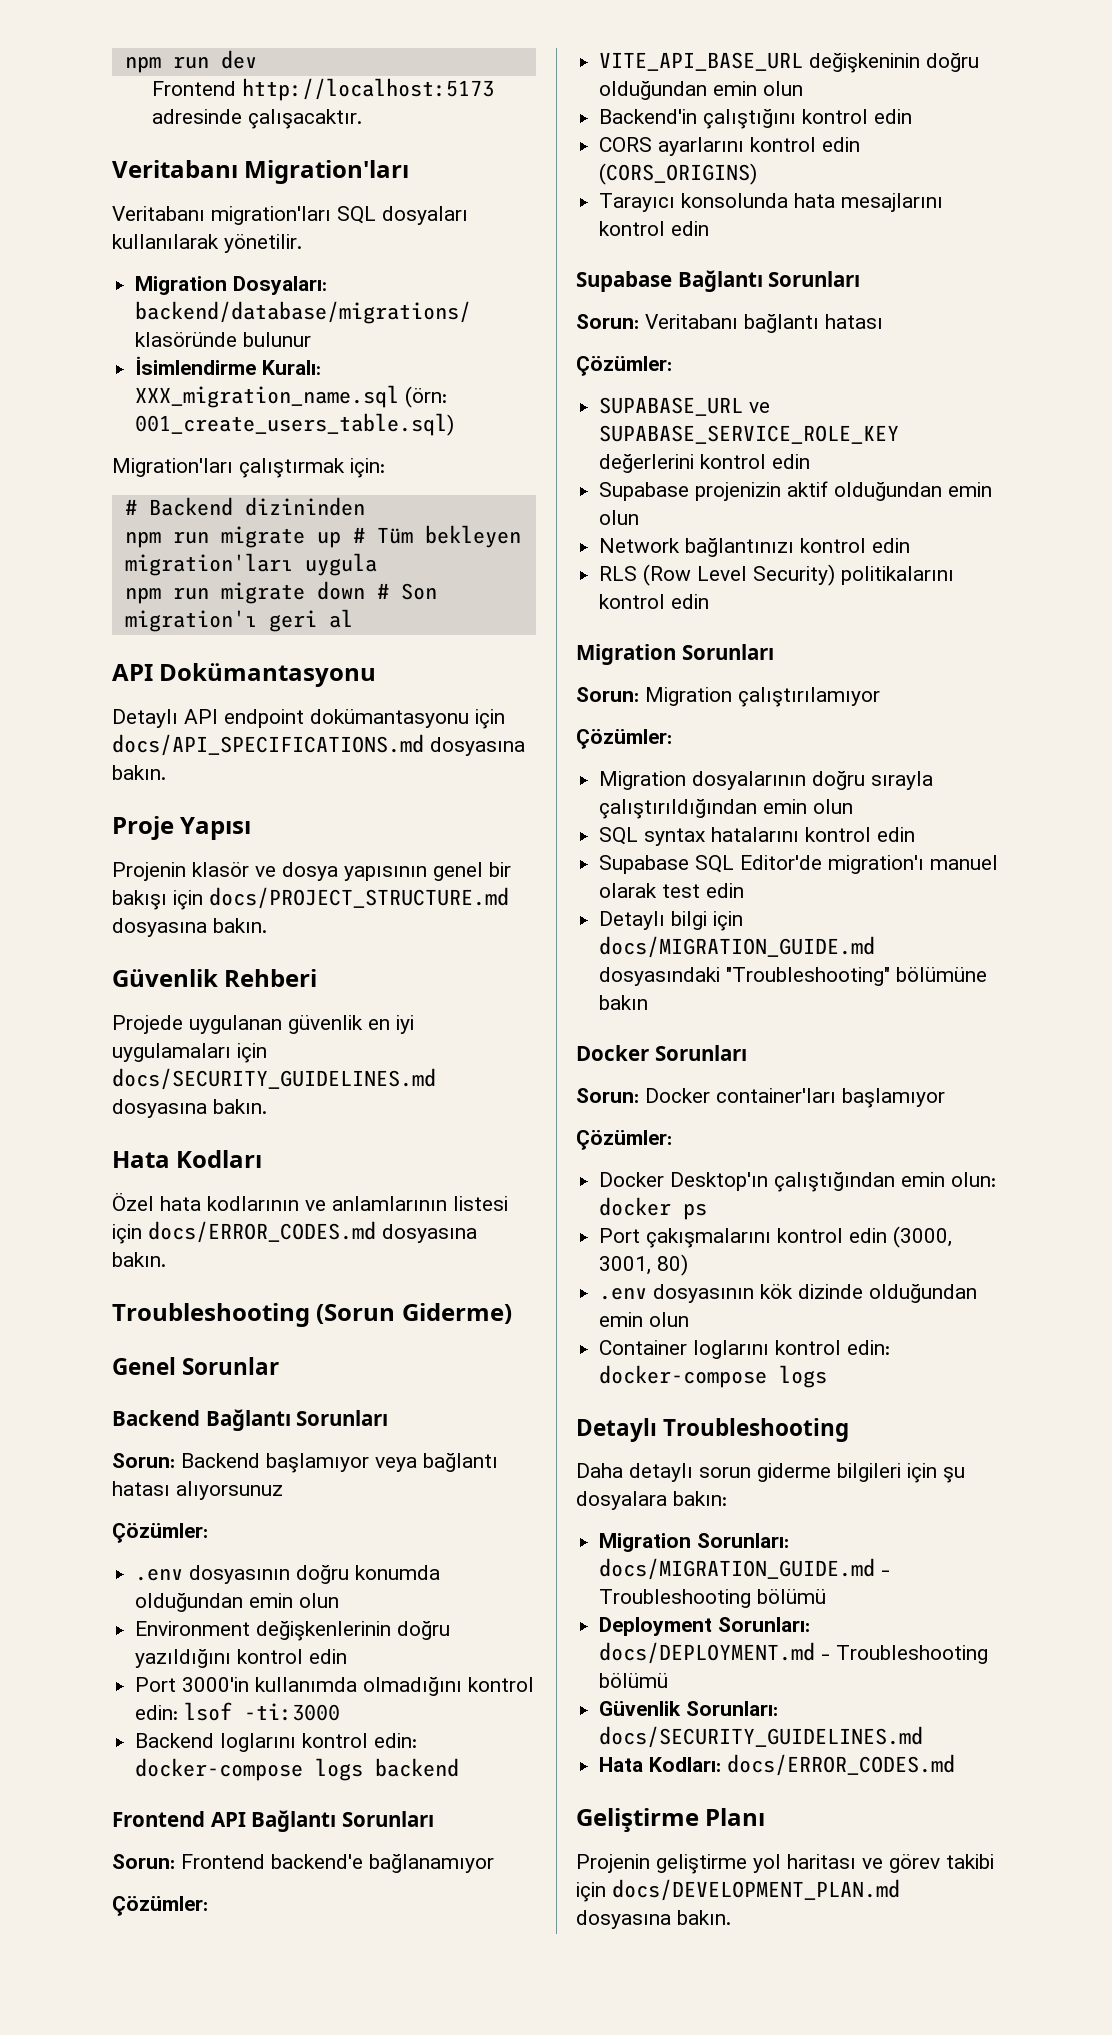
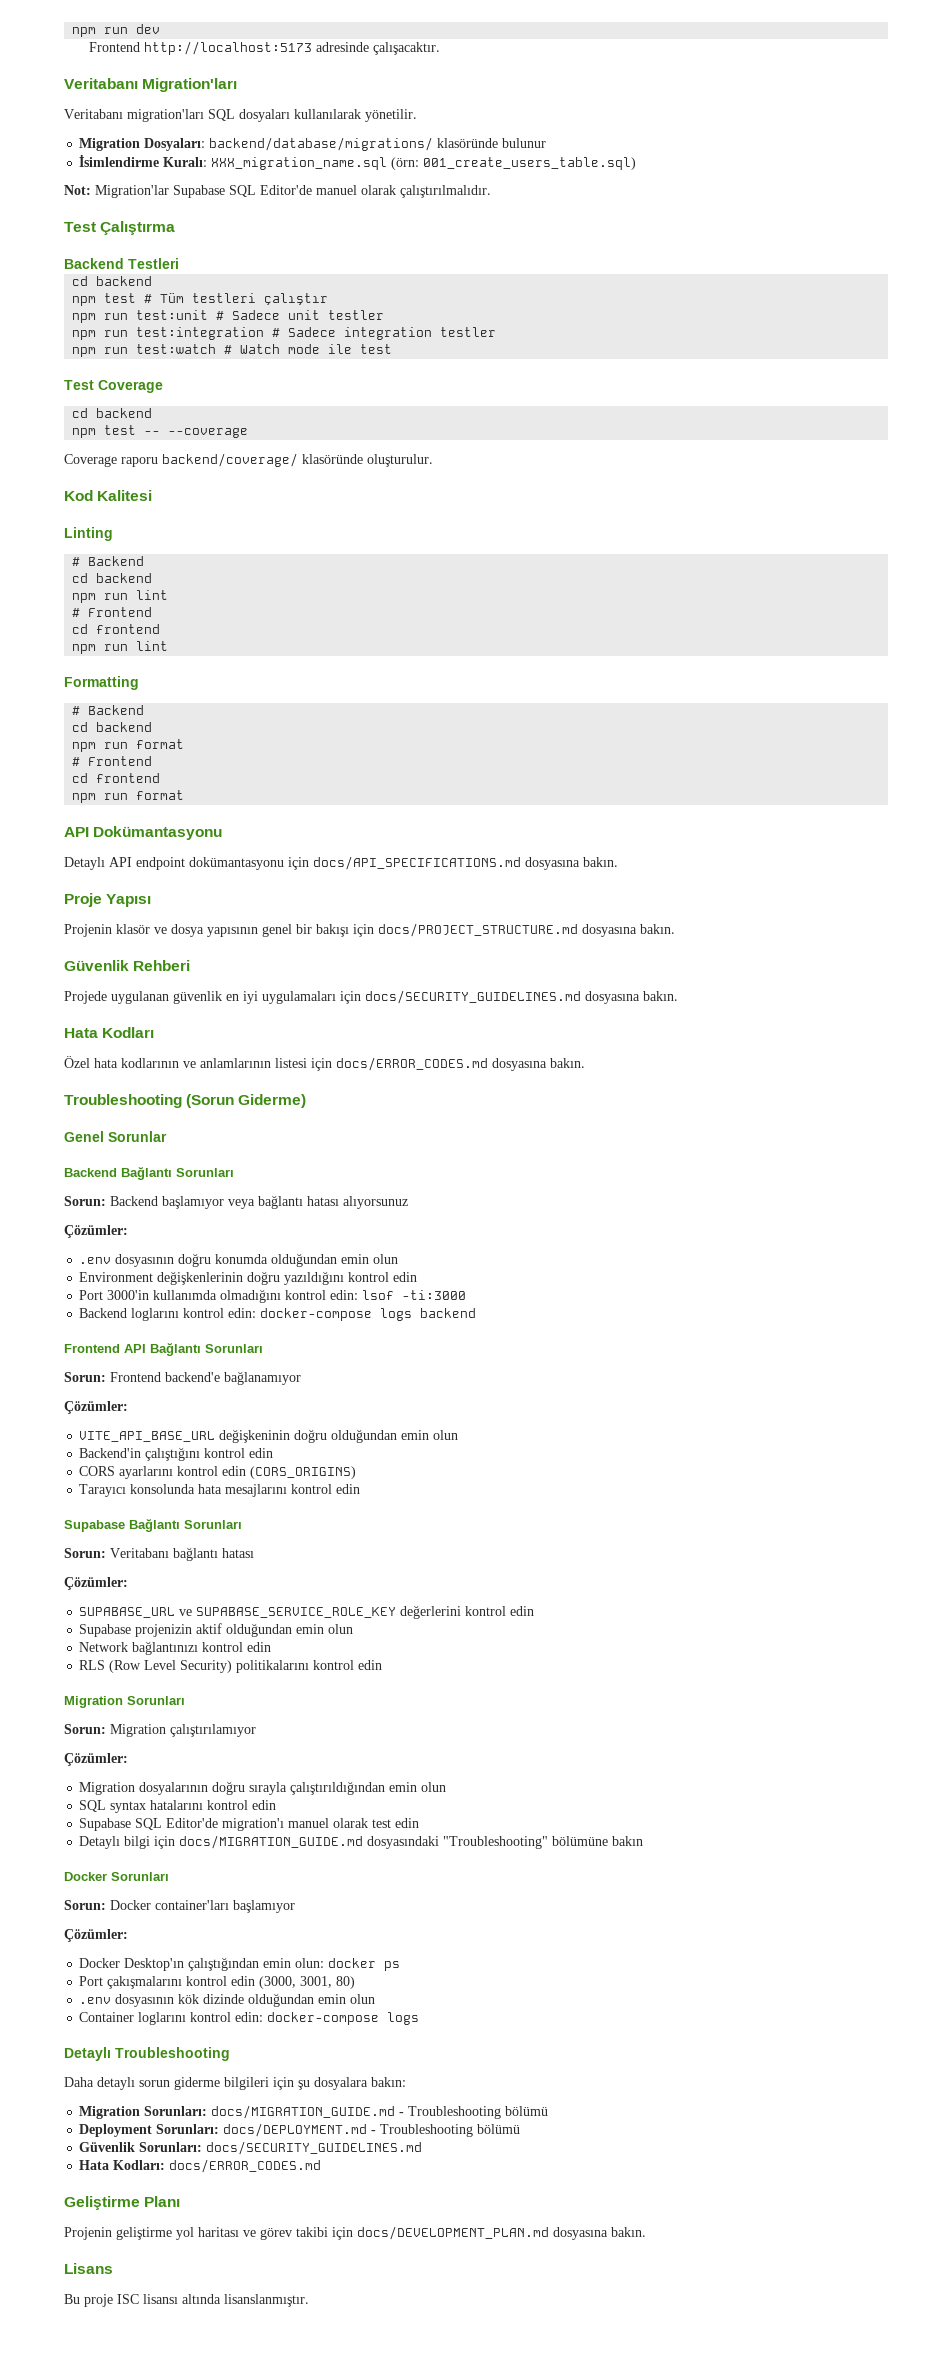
[112,458,385,478] [124,497,365,516] [124,525,521,548] [124,553,377,576] [124,581,437,604] [124,609,353,632] Migration'ları çalıştırmak için: // # Backend dizininden // npm run migrate up # Tüm bekleyen migration'ları uygula // npm run migrate down # Son migration'ı geri al -> [64,185,491,198] [64,221,176,235] [64,258,179,269] [72,276,153,286] [72,293,329,306] [72,310,385,323] [72,327,497,340] [72,344,393,357] [64,380,163,393] [72,408,153,418] [72,425,249,438] [64,453,433,467] [64,490,153,501] [64,527,113,541] [72,556,145,566] [72,573,153,583] [72,590,169,603] [72,607,153,617] [72,624,161,634] [72,641,169,654] [64,676,139,690] [72,705,145,715] [72,722,153,732] [72,739,185,752] [72,756,153,766] [72,773,161,783] [72,790,185,803] Not: Migration'lar Supabase SQL Editor'de manuel olarak çalıştırılmalıdır. // Test Çalıştırma // Backend Testleri // cd backend // npm test # Tüm testleri çalıştır // npm run test:unit # Sadece unit testler // npm run test:integration # Sadece integration testler // npm run test:watch # Watch mode ile test // Test Coverage // cd backend // npm test -- --coverage // Coverage raporu backend/coverage/ klasöründe oluşturulur. // Kod Kalitesi // Linting // # Backend // cd backend // npm run lint // # Frontend // cd frontend // npm run lint // Formatting // # Backend // cd backend // npm run format // # Frontend // cd frontend // npm run format
(731, 1917) none -> [64,2263,113,2274] [64,2294,309,2307] // Lisans // Bu proje ISC lisansı altında lisanslanmıştır.

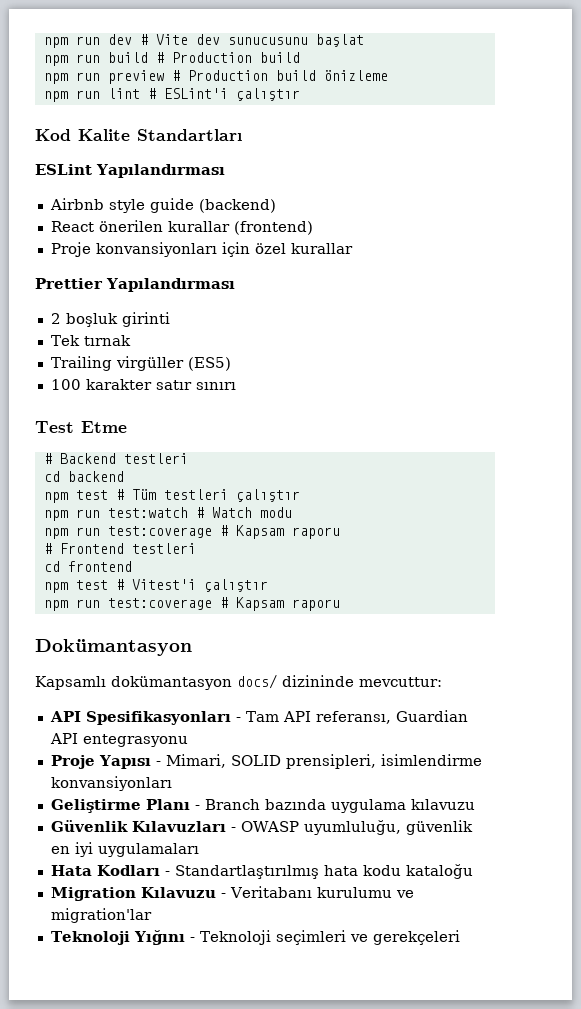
[88,41,440,55] [64,78,238,92] [64,109,417,122] [79,137,547,151] [79,154,637,170] [64,185,491,198] [64,221,176,235] [64,258,179,269] // Frontend http://localhost:5173 adresinde çalışacaktır. // Veritabanı Migration'ları // Veritabanı migration'ları SQL dosyaları kullanılarak yönetilir. // Migration Dosyaları: backend/database/migrations/ klasöründe bulunur // İsimlendirme Kuralı: XXX_migration_name.sql (örn: 001_create_users_table.sql) // Not: Migration'lar Supabase SQL Editor'de manuel olarak çalıştırılmalıdır. // Test Çalıştırma // Backend Testleri -> [139,34,364,47] [43,52,300,66] [43,70,388,84] [43,88,300,102] [35,129,242,141] [35,164,225,178] [49,198,276,213] [50,220,313,235] [50,242,353,257] [35,278,235,292] [50,312,170,327] [50,335,131,346] [50,356,231,371] [50,379,236,390] [35,421,127,433] [43,453,188,464] # Vite dev sunucusunu başlat // npm run build # Production build // npm run preview # Production build önizleme // npm run lint # ESLint'i çalıştır // Kod Kalite Standartları // ESLint Yapılandırması // Airbnb style guide (backend) // React önerilen kurallar (frontend) // Proje konvansiyonları için özel kurallar // Prettier Yapılandırması // 2 boşluk girinti // Tek tırnak // Trailing virgüller (ES5) // 100 karakter satır sınırı // Test Etme // # Backend testleri
[136,310,385,320] [72,327,497,340] [72,344,393,357] [64,380,163,393] [72,408,153,418] [72,425,249,438] [64,453,433,467] [64,490,153,501] [64,527,113,541] [72,556,145,566] [72,573,153,583] [72,590,169,603] [72,607,153,617] [72,624,161,634] [72,641,169,654] [64,676,139,690] [72,705,145,715] [72,722,153,732] [72,739,185,752] [72,756,153,766] [72,773,161,783] [72,790,185,803] [64,826,223,840] [64,856,618,870] [64,893,152,907] [64,923,675,937] [64,960,191,971] [64,990,678,1004] [64,1027,155,1038] [64,1056,585,1071] [64,1094,307,1108] [64,1131,167,1142] [64,1167,234,1180] [64,1195,408,1209] [64,1225,128,1238] [79,1253,399,1267] [79,1271,418,1285] [79,1289,467,1303] [79,1308,477,1321] [64,1343,263,1356] [64,1371,301,1385] [64,1401,128,1414] [79,1429,459,1443] [79,1447,274,1461] [79,1466,357,1479] [79,1484,361,1497] [64,1519,242,1532] [64,1547,254,1561] [64,1577,128,1590] [79,1605,535,1619] [79,1623,354,1637] [79,1641,272,1655] [79,1660,383,1673] [64,1696,185,1708] [64,1724,256,1737] [64,1753,128,1766] [79,1781,447,1795] [79,1800,277,1813] [79,1818,420,1831] [79,1835,644,1849] [64,1872,169,1881] [64,1900,295,1913] [64,1929,128,1942] [79,1957,401,1971] [79,1976,356,1989] [79,1993,376,2007] [79,2012,420,2025] [64,2047,230,2061] [64,2077,406,2090] [79,2105,549,2119] [79,2123,521,2137] [79,2141,423,2155] [79,2159,322,2173] [64,2196,181,2210] [64,2226,646,2240] [64,2263,113,2274] [64,2294,309,2307] test:unit # Sadece unit testler // npm run test:integration # Sadece integration testler // npm run test:watch # Watch mode ile test // Test Coverage // cd backend // npm test -- --coverage // Coverage raporu backend/coverage/ klasöründe oluşturulur. // Kod Kalitesi // Linting // # Backend // cd backend // npm run lint // # Frontend // cd frontend // npm run lint // Formatting // # Backend // cd backend // npm run format // # Frontend // cd frontend // npm run format // API Dokümantasyonu // Detaylı API endpoint dokümantasyonu için docs/API_SPECIFICATIONS.md dosyasına bakın. // Proje Yapısı // Projenin klasör ve dosya yapısının genel bir bakışı için docs/PROJECT_STRUCTURE.md dosyasına bakın. // Güvenlik Rehberi // Projede uygulanan güvenlik en iyi uygulamaları için docs/SECURITY_GUIDELINES.md dosyasına bakın. // Hata Kodları // Özel hata kodlarının ve anlamlarının listesi için docs/ERROR_CODES.md dosyasına bakın. // Troubleshooting (Sorun Giderme) // Genel Sorunlar // Backend Bağlantı Sorunları // Sorun: Backend başlamıyor veya bağlantı hatası alıyorsunuz // Çözümler: // .env dosyasının doğru konumda olduğundan emin olun // Environment değişkenlerinin doğru yazıldığını kontrol edin // Port 3000'in kullanımda olmadığını kontrol edin: lsof -ti:3000 // Backend loglarını kontrol edin: docker-compose logs backend // Frontend API Bağlantı Sorunları // Sorun: Frontend backend'e bağlanamıyor // Çözümler: // VITE_API_BASE_URL değişkeninin doğru olduğundan emin olun // Backend'in çalıştığını kontrol edin // CORS ayarlarını kontrol edin (CORS_ORIGINS) // Tarayıcı konsolunda hata mesajlarını kontrol edin // Supabase Bağlantı Sorunları // Sorun: Veritabanı bağlantı hatası // Çözümler: // SUPABASE_URL ve SUPABASE_SERVICE_ROLE_KEY değerlerini kontrol edin // Supabase projenizin aktif olduğundan emin olun // Network bağlantınızı kontrol edin // RLS (Row Level Security) politikalarını kontrol edin // Migration Sorunları // Sorun: Migration çalıştırılamıyor // Çözümler: // Migration dosyalarının doğru sırayla çalıştırıldığından emin olun // SQL syntax hatalarını kontrol edin // Supabase SQL Editor'de migration'ı manuel olarak test edin // Detaylı bilgi için docs/MIGRATION_GUIDE.md dosyasındaki "Troubleshooting" bölümüne bakın // Docker Sorunları // Sorun: Docker container'ları başlamıyor // Çözümler: // Docker Desktop'ın çalıştığından emin olun: docker ps // Port çakışmalarını kontrol edin (3000, 3001, 80) // .env dosyasının kök dizinde olduğundan emin olun // Container loglarını kontrol edin: docker-compose logs // Detaylı Troubleshooting // Daha detaylı sorun giderme bilgileri için şu dosyalara bakın: // Migration Sorunları: docs/MIGRATION_GUIDE.md - Troubleshooting bölümü // Deployment Sorunları: docs/DEPLOYMENT.md - Troubleshooting bölümü // Güvenlik Sorunları: docs/SECURITY_GUIDELINES.md // Hata Kodları: docs/ERROR_CODES.md // Geliştirme Planı // Projenin geliştirme yol haritası ve görev takibi için docs/DEVELOPMENT_PLAN.md dosyasına bakın. // Lisans // Bu proje ISC lisansı altında lisanslanmıştır. -> [107,507,292,518] [43,525,340,539] [43,543,196,554] [43,561,132,572] [43,579,268,593] [43,597,340,611] [35,639,192,656] [35,674,442,690] [49,710,468,725] [49,733,188,747] [50,754,482,769] [50,776,172,791] [50,799,475,813] [50,820,473,835] [50,842,199,857] [50,864,473,879] [50,886,414,901] [50,908,152,923] [50,930,460,945] test:watch # Watch modu // npm run test:coverage # Kapsam raporu // # Frontend testleri // cd frontend // npm test # Vitest'i çalıştır // npm run test:coverage # Kapsam raporu // Dokümantasyon // Kapsamlı dokümantasyon docs/ dizininde mevcuttur: // API Spesifikasyonları - Tam API referansı, Guardian API entegrasyonu // Proje Yapısı - Mimari, SOLID prensipleri, isimlendirme konvansiyonları // Geliştirme Planı - Branch bazında uygulama kılavuzu // Güvenlik Kılavuzları - OWASP uyumluluğu, güvenlik en iyi uygulamaları // Hata Kodları - Standartlaştırılmış hata kodu kataloğu // Migration Kılavuzu - Veritabanı kurulumu ve migration'lar // Teknoloji Yığını - Teknoloji seçimleri ve gerekçeleri

